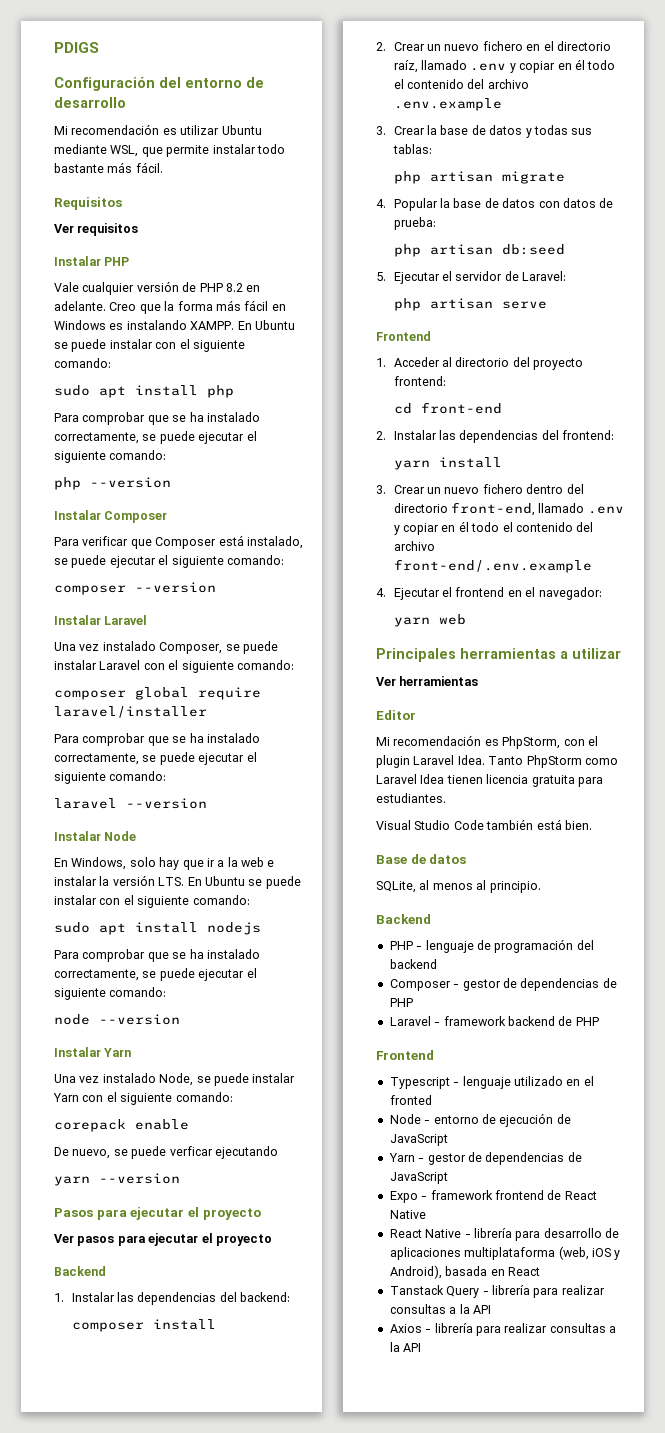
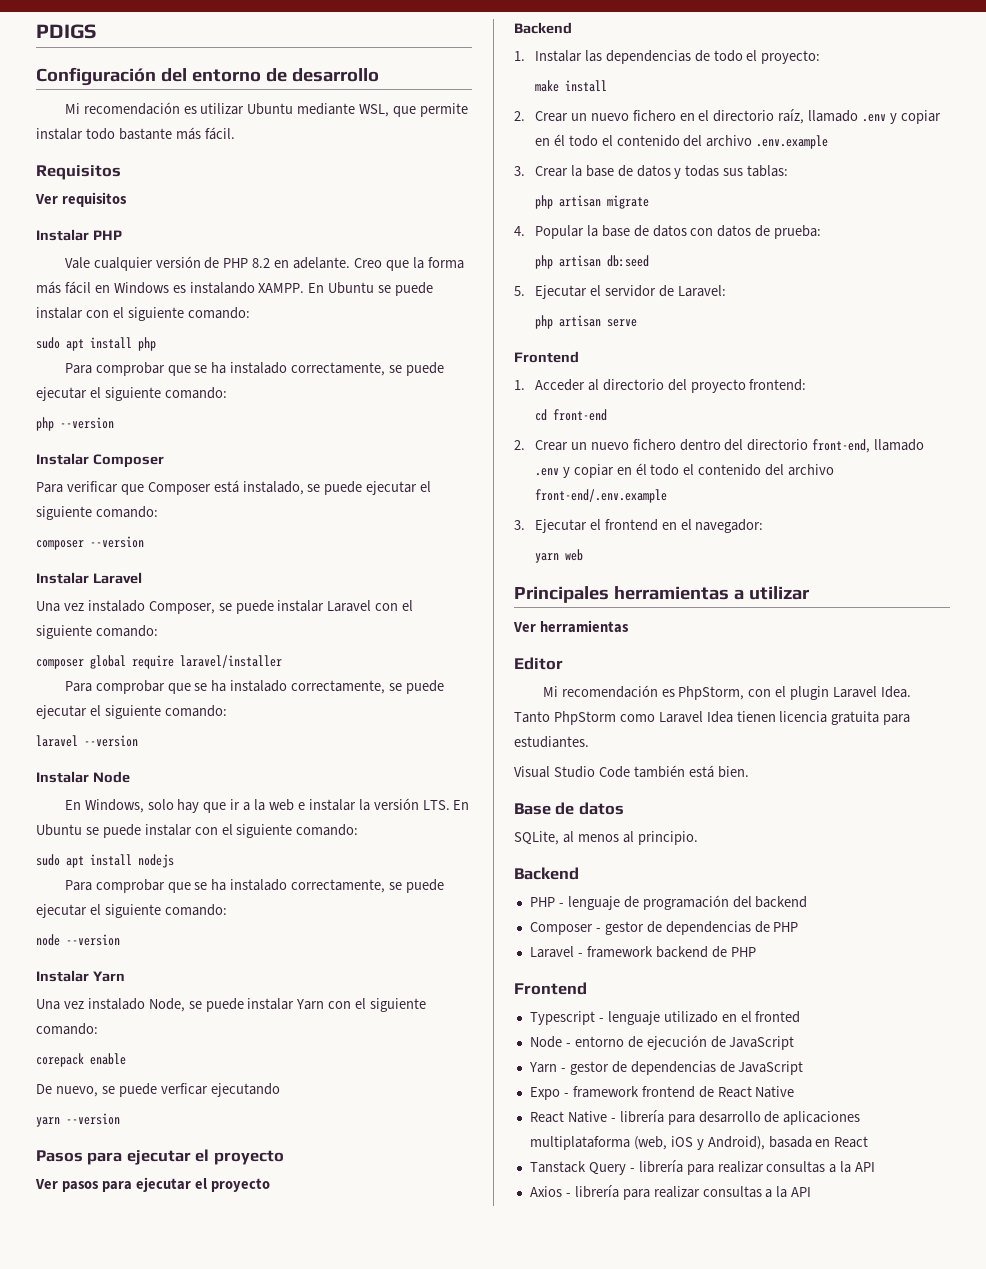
[219,1292,291,1302] [71,1322,144,1332] del backend: // composer -> [694,50,821,64] [534,80,559,92] de todo el proyecto: // make
[393,430,615,443] [393,457,502,470] [376,485,386,494] Instalar las dependencias del frontend: // yarn install // 3. -> (525, 445) none
[376,588,386,597] 4. -> [514,520,525,530] 3.

